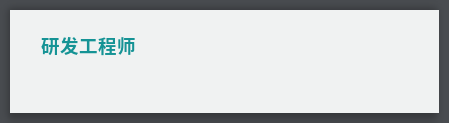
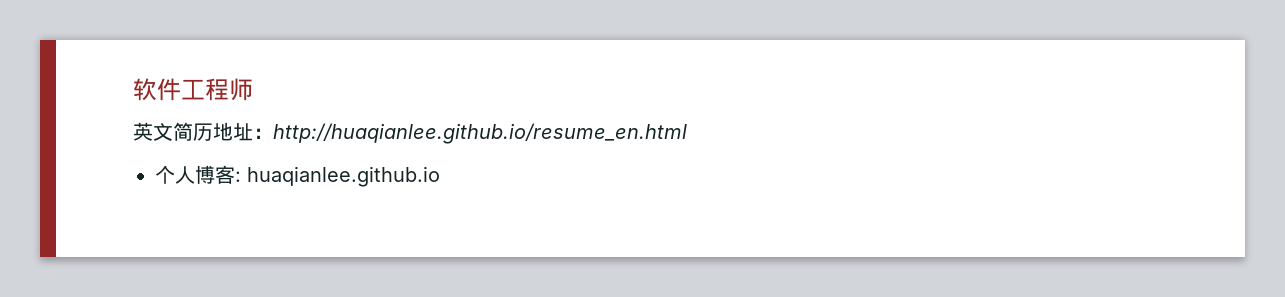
[41,36,79,56] 研发 -> [133,78,181,101] 软件
(136, 46) none -> [133,122,687,144] [155,165,440,187] // 英文简历地址：http://huaqianlee.github.io/resume_en.html // 个人博客: huaqianlee.github.io

